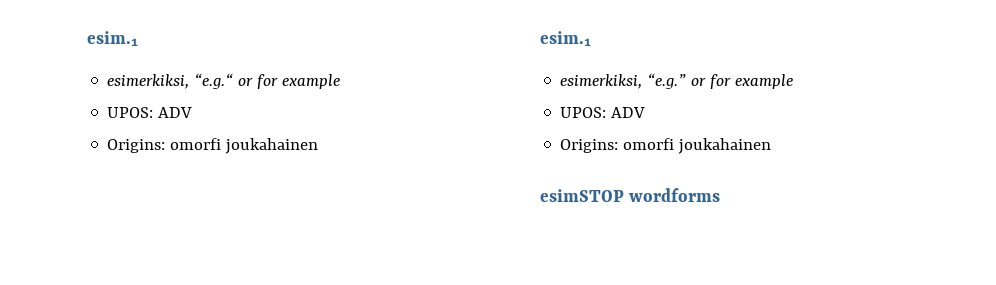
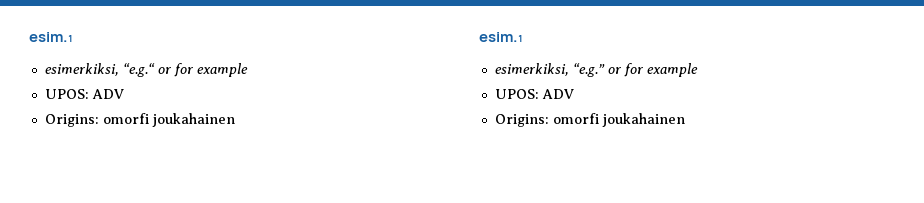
[540,188,721,202] // esimSTOP wordforms -> (685, 120) none

